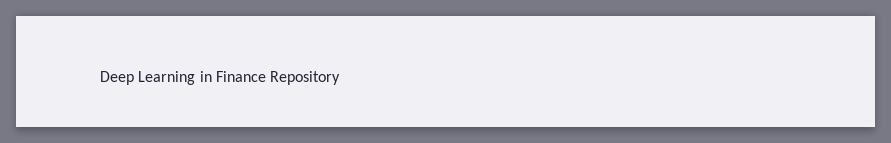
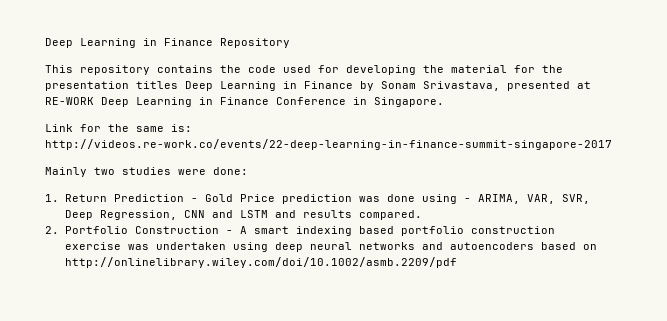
(341, 78) none -> [45,65,563,75] [45,81,591,91] [45,97,444,107] [45,124,192,132] [45,139,612,150] [45,167,248,177] [45,194,590,204] [64,210,422,220] [45,226,555,236] [64,242,597,252] [64,257,457,268] // This repository contains the code used for developing the material for the presentation titles Deep Learning in Finance by Sonam Srivastava, presented at RE-WORK Deep Learning in Finance Conference in Singapore. // Link for the same is: http://videos.re-work.co/events/22-deep-learning-in-finance-summit-singapore-2017 // Mainly two studies were done: // 1. Return Prediction - Gold Price prediction was done using - ARIMA, VAR, SVR, Deep Regression, CNN and LSTM and results compared. // 2. Portfolio Construction - A smart indexing based portfolio construction exercise was undertaken using deep neural networks and autoencoders based on http://onlinelibrary.wiley.com/doi/10.1002/asmb.2209/pdf

